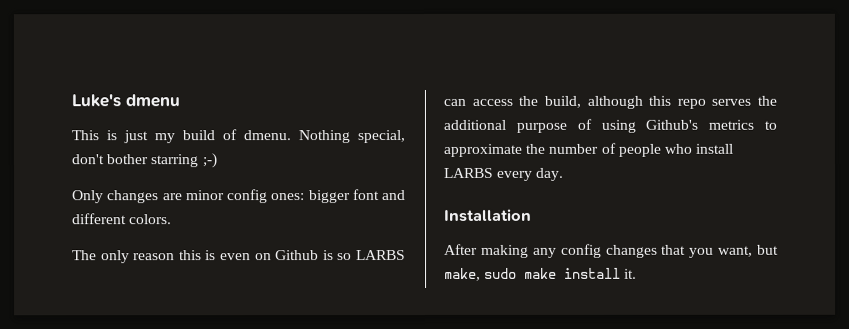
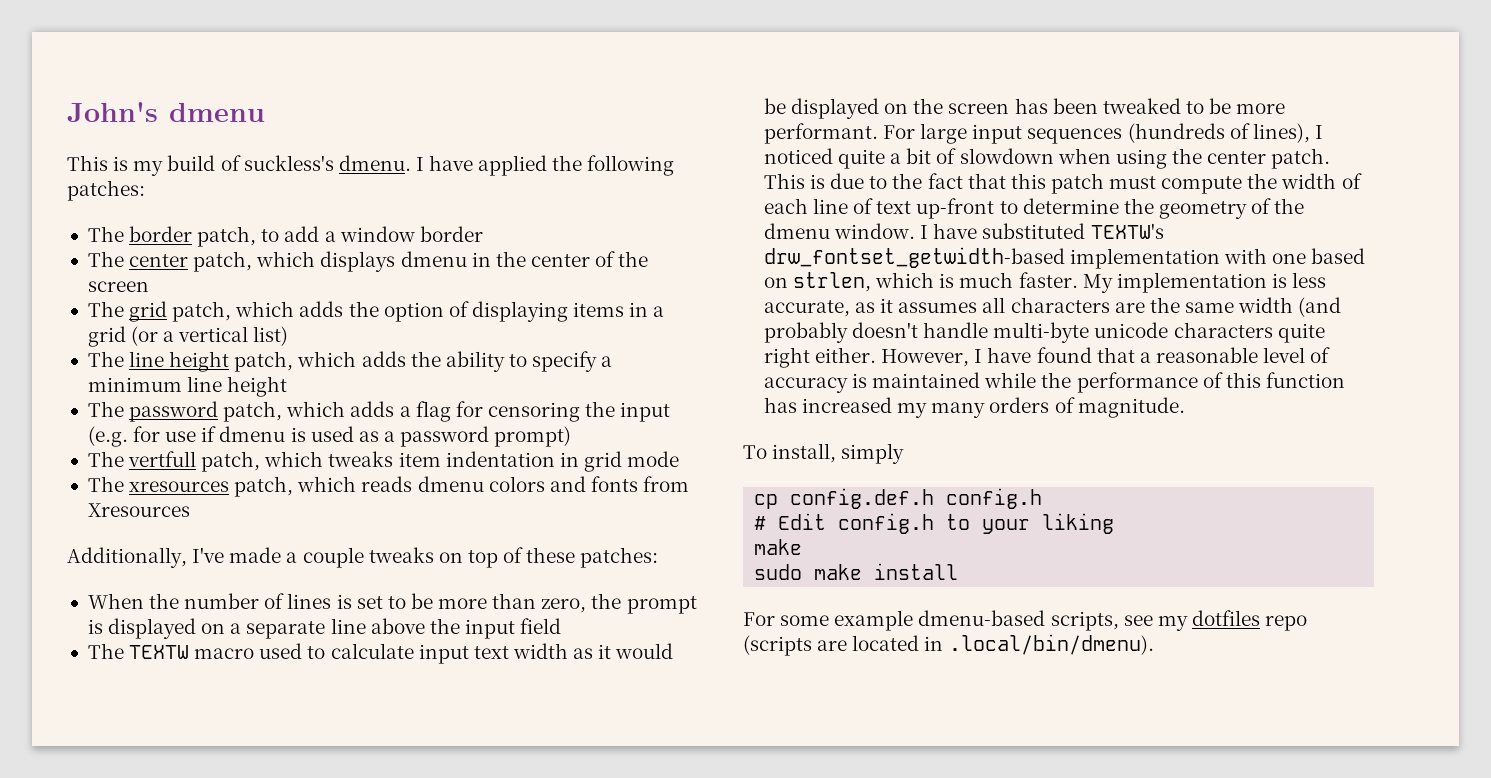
[71,94,121,108] Luke's -> [67,102,158,122] John's
[123,130,148,144] just -> (129, 163) none
[243,130,405,144] [71,153,218,169] [72,189,406,204] [72,213,173,225] [72,250,406,264] [443,95,777,109] [443,118,777,133] [443,142,734,157] [444,167,565,181] [444,208,532,222] [444,243,779,258] [444,267,638,281] dmenu. Nothing special, don't bother starring ;-) // Only changes are minor config ones: bigger font and different colors. // The only reason this is even on Github is so LARBS can access the build, although this repo serves the additional purpose of using Github's metrics to approximate the number of people who install LARBS every day. // Installation // After making any config changes that you want, but make, sudo make install it. -> [243,155,675,176] [67,180,145,201] [87,226,483,247] [87,251,649,272] [87,281,149,292] [87,301,665,322] [87,326,289,347] [87,351,613,372] [87,376,288,397] [87,401,671,422] [87,426,572,447] [87,451,680,472] [87,476,690,497] [87,503,190,517] [67,547,659,568] [87,593,697,614] [87,618,562,639] [87,643,674,664] [763,98,1286,119] [763,123,1323,144] [763,148,1331,169] [763,173,1362,194] [763,198,1305,219] [763,223,1164,239] [763,247,1366,269] [763,272,1327,293] [763,297,1342,317] [763,322,1325,343] [763,347,1331,368] [763,372,1345,393] [763,397,1185,418] [743,443,905,464] [754,488,1043,509] [754,513,1115,534] [754,539,803,555] [754,563,959,580] [743,610,1308,631] [743,634,1154,656] suckless's dmenu. I have applied the following patches: // The border patch, to add a window border // The center patch, which displays dmenu in the center of the screen // The grid patch, which adds the option of displaying items in a grid (or a vertical list) // The line height patch, which adds the ability to specify a minimum line height // The password patch, which adds a flag for censoring the input (e.g. for use if dmenu is used as a password prompt) // The vertfull patch, which tweaks item indentation in grid mode // The xresources patch, which reads dmenu colors and fonts from Xresources // Additionally, I've made a couple tweaks on top of these patches: // When the number of lines is set to be more than zero, the prompt is displayed on a separate line above the input field // The TEXTW macro used to calculate input text width as it would be displayed on the screen has been tweaked to be more performant. For large input sequences (hundreds of lines), I noticed quite a bit of slowdown when using the center patch. This is due to the fact that this patch must compute the width of each line of text up-front to determine the geometry of the dmenu window. I have substituted TEXTW's drw_fontset_getwidth-based implementation with one based on strlen, which is much faster. My implementation is less accurate, as it assumes all characters are the same width (and probably doesn't handle multi-byte unicode characters quite right either. However, I have found that a reasonable level of accuracy is maintained while the performance of this function has increased my many orders of magnitude. // To install, simply // cp config.def.h config.h // # Edit config.h to your liking // make // sudo make install // For some example dmenu-based scripts, see my dotfiles repo (scripts are located in .local/bin/dmenu).

